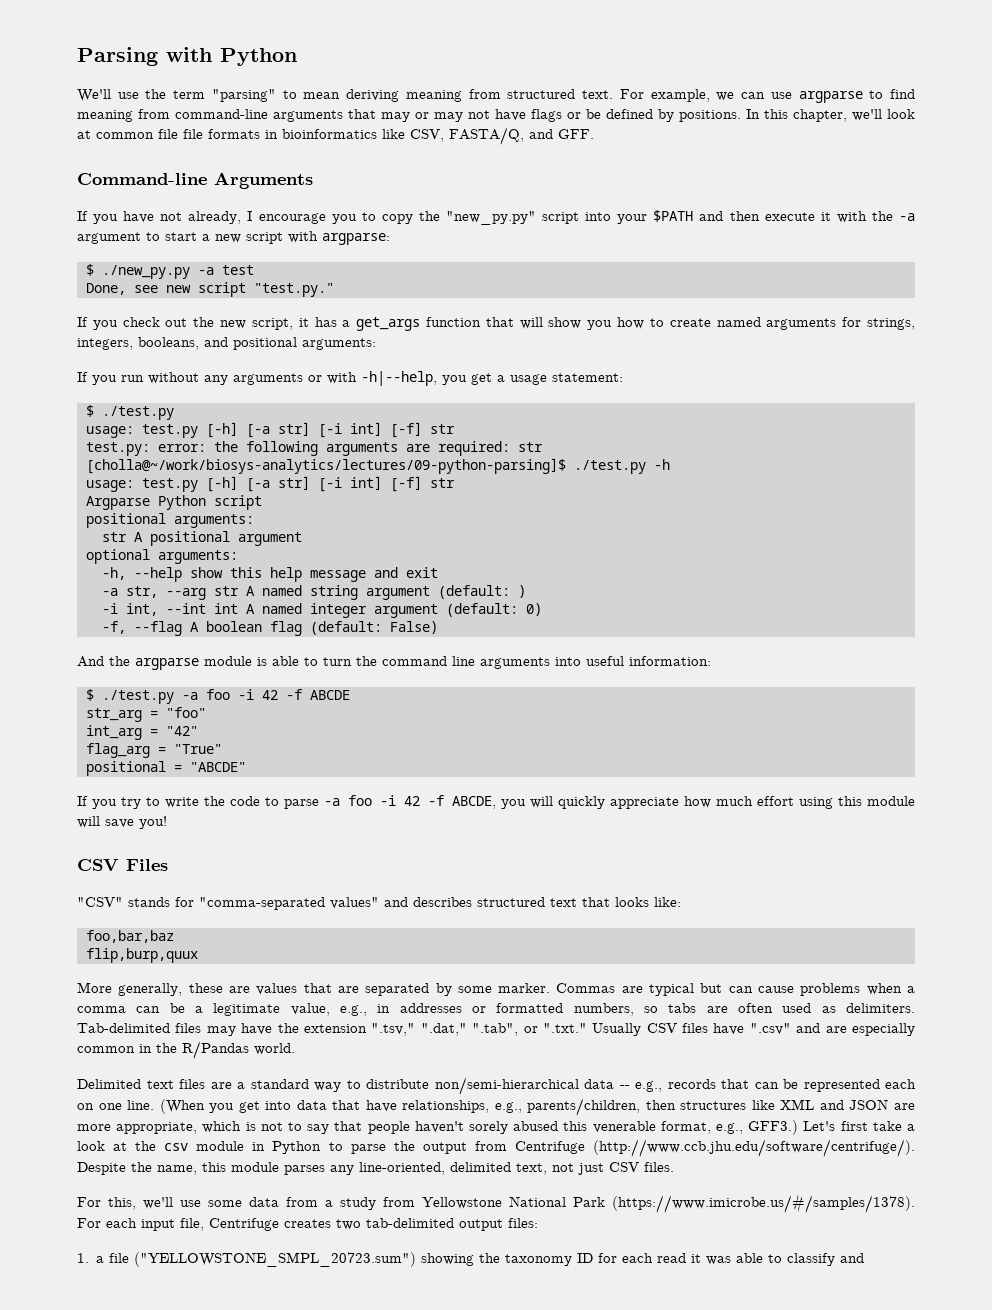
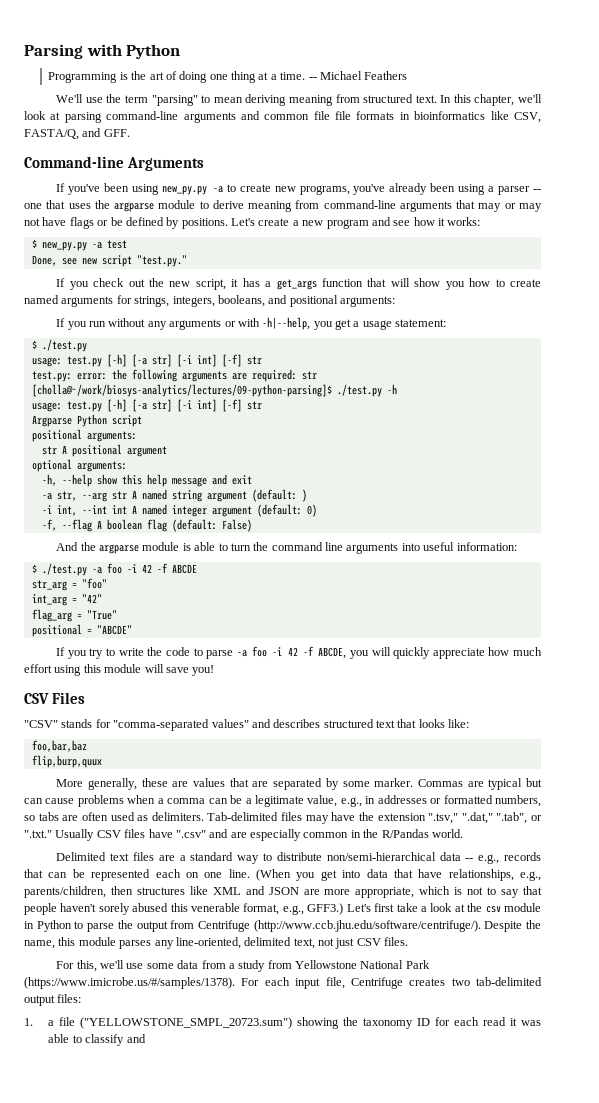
(297, 57) none -> [48,71,408,83] // Programming is the art of doing one thing at a time. -- Michael Feathers
[619,89,915,103] For example, we can use argparse to find -> [440,94,542,106] [24,111,541,123] [24,128,130,140] [24,156,205,171] [56,183,542,195] [24,200,244,212] In this chapter, we'll look at parsing command-line arguments and common file file formats in bioinformatics like CSV, FASTA/Q, and GFF. // Command-line Arguments // If you've been using new_py.py -a to create new programs, you've already been using a parser -- one that uses the argparse module to derive
[746,109,915,122] [77,127,594,145] [77,172,313,189] [77,210,916,225] [77,231,390,245] [85,264,190,279] In this chapter, we'll look at common file file formats in bioinformatics like CSV, FASTA/Q, and GFF. // Command-line Arguments // If you have not already, I encourage you to copy the "new_py.py" script into your $PATH and then execute it with the -a argument to start a new script with argparse: // $ ./new_py.py -> [231,217,481,229] [31,239,87,251] Let's create a new program and see how it works: // $ new_py.py

